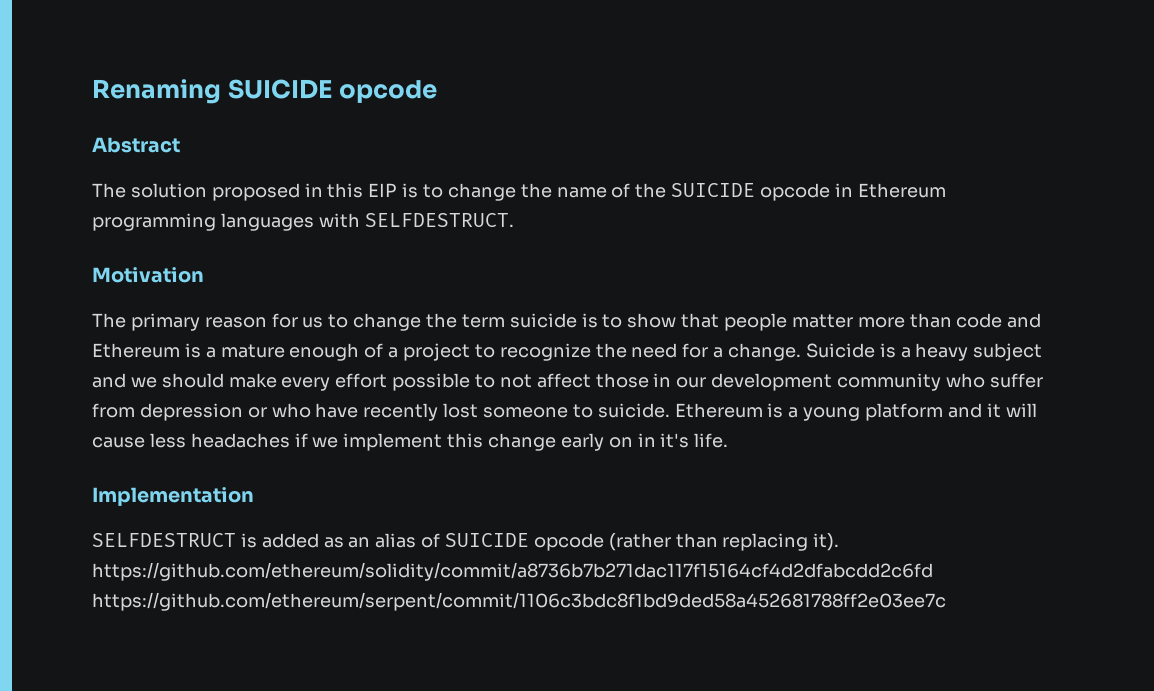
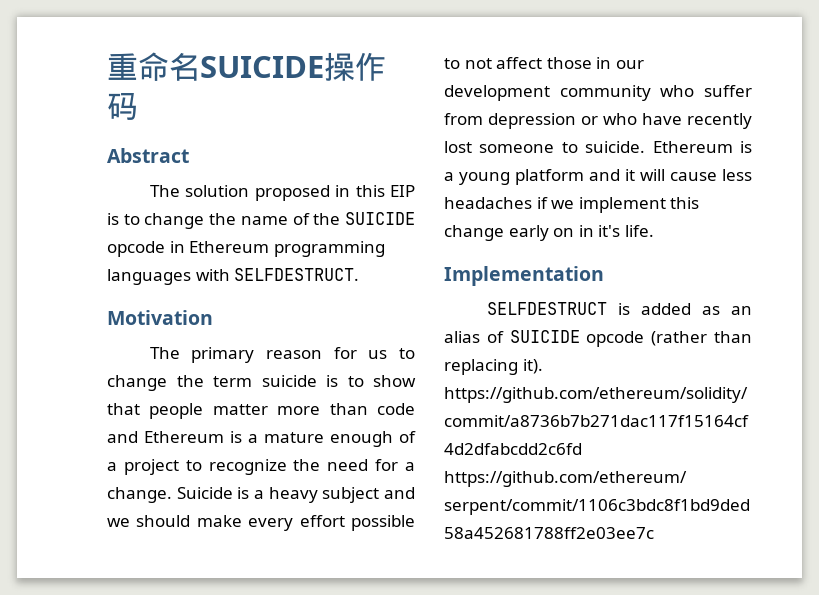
[92,79,438,104] Renaming SUICIDE opcode -> [107,52,386,81] [107,93,138,120] 重命名SUICIDE操作码

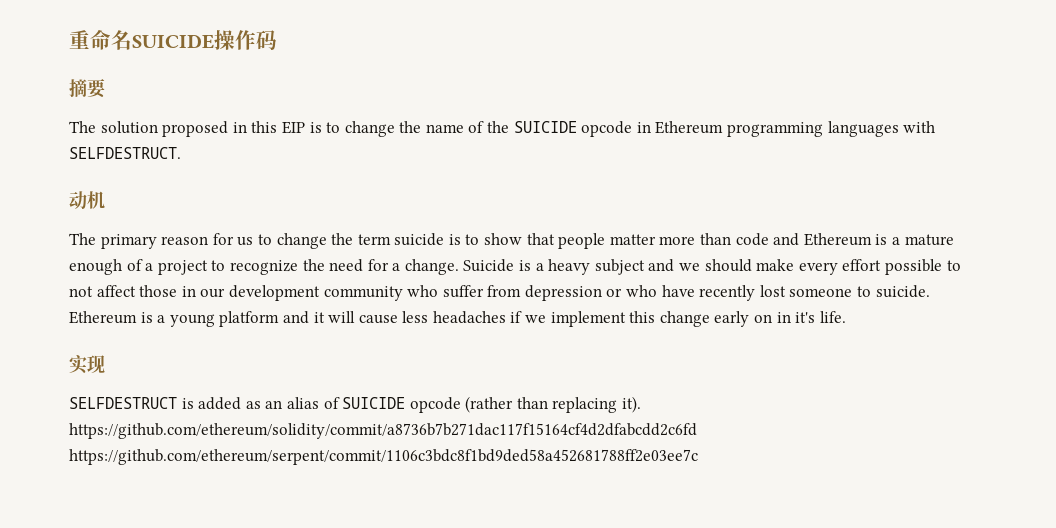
[107,148,189,163] Abstract -> [69,79,106,98] 摘要
[107,310,213,325] Motivation -> [69,191,105,209] 动机
[444,266,604,286] Implementation -> [69,355,105,374] 实现

